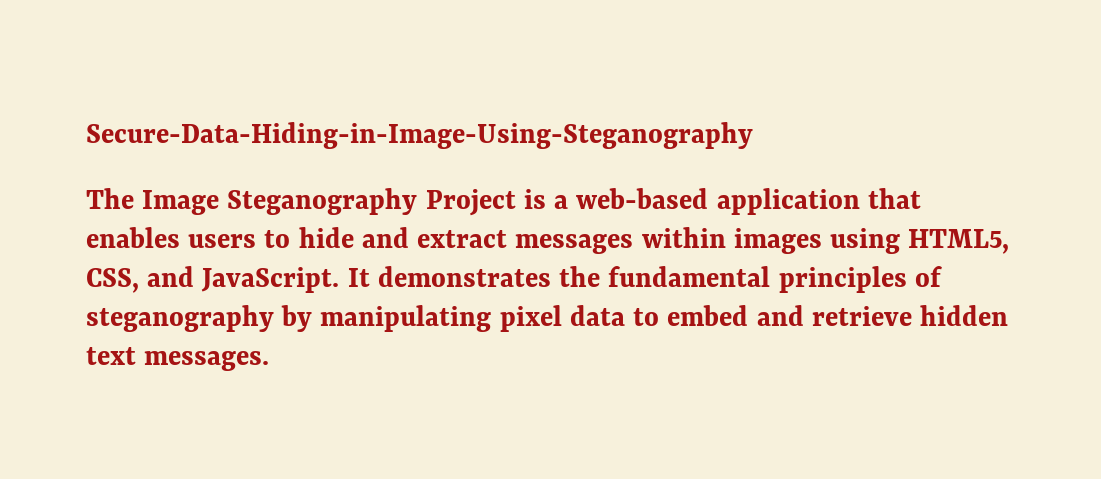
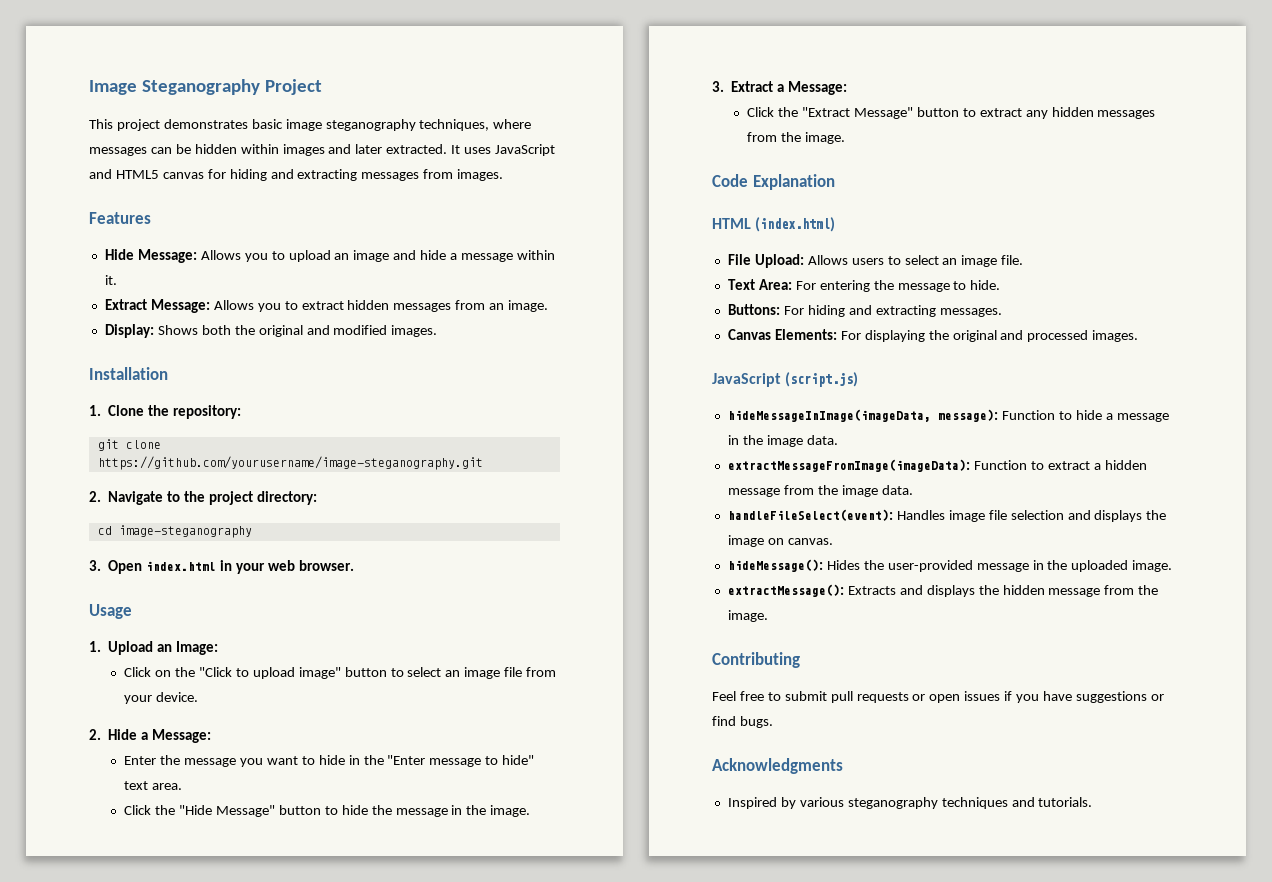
[86,122,753,149] [86,188,134,209] Secure-Data-Hiding-in-Image-Using-Steganography // The -> (89, 87) none
[523,188,921,215] [86,227,1010,254] [86,266,942,293] [86,305,1009,332] [86,347,270,371] is a web-based application that enables users to hide and extract messages within images using HTML5, CSS, and JavaScript. It demonstrates the fundamental principles of steganography by manipulating pixel data to embed and retrieve hidden text messages. -> [89,119,532,131] [89,144,556,156] [89,169,504,181] [89,212,151,224] [104,249,555,263] [104,275,117,285] [104,299,549,313] [104,324,438,338] [89,367,168,380] [89,405,242,419] [97,439,161,451] [97,456,483,470] [89,491,317,505] [97,525,252,538] [89,560,354,574] [89,604,132,619] [89,641,219,655] [124,667,557,679] [124,692,199,704] [89,729,212,743] [124,755,535,767] [124,781,183,790] [124,805,531,817] [712,81,848,95] [747,107,1156,119] [747,132,846,144] [712,174,835,190] [712,217,836,232] [727,254,1024,268] [727,279,1001,292] [727,304,1002,317] [727,329,1139,342] [712,372,859,387] [727,409,1169,422] [727,435,838,447] [727,459,1147,472] [727,485,913,497] [727,509,1167,522] [727,535,833,547] [727,559,1173,572] [727,584,1159,597] [727,610,768,622] [712,652,800,668] [712,691,1164,703] [712,716,773,728] [712,758,843,774] [727,797,1093,809] // This project demonstrates basic image steganography techniques, where messages can be hidden within images and later extracted. It uses JavaScript and HTML5 canvas for hiding and extracting messages from images. // Features // Hide Message: Allows you to upload an image and hide a message within it. // Extract Message: Allows you to extract hidden messages from an image. // Display: Shows both the original and modified images. // Installation // 1. Clone the repository: // git clone https://github.com/yourusername/image-steganography.git // 2. Navigate to the project directory: // cd image-steganography // 3. Open index.html in your web browser. // Usage // 1. Upload an Image: // Click on the "Click to upload image" button to select an image file from your device. // 2. Hide a Message: // Enter the message you want to hide in the "Enter message to hide" text area. // Click the "Hide Message" button to hide the message in the image. // 3. Extract a Message: // Click the "Extract Message" button to extract any hidden messages from the image. // Code Explanation // HTML (index.html) // File Upload: Allows users to select an image file. // Text Area: For entering the message to hide. // Buttons: For hiding and extracting messages. // Canvas Elements: For displaying the original and processed images. // JavaScript (script.js) // hideMessageInImage(imageData, message): Function to hide a message in the image data. // extractMessageFromImage(imageData): Function to extract a hidden message from the image data. // handleFileSelect(event): Handles image file selection and displays the image on canvas. // hideMessage(): Hides the user-provided message in the uploaded image. // extractMessage(): Extracts and displays the hidden message from the image. // Contributing // Feel free to submit pull requests or open issues if you have suggestions or find bugs. // Acknowledgments // Inspired by various steganography techniques and tutorials.

